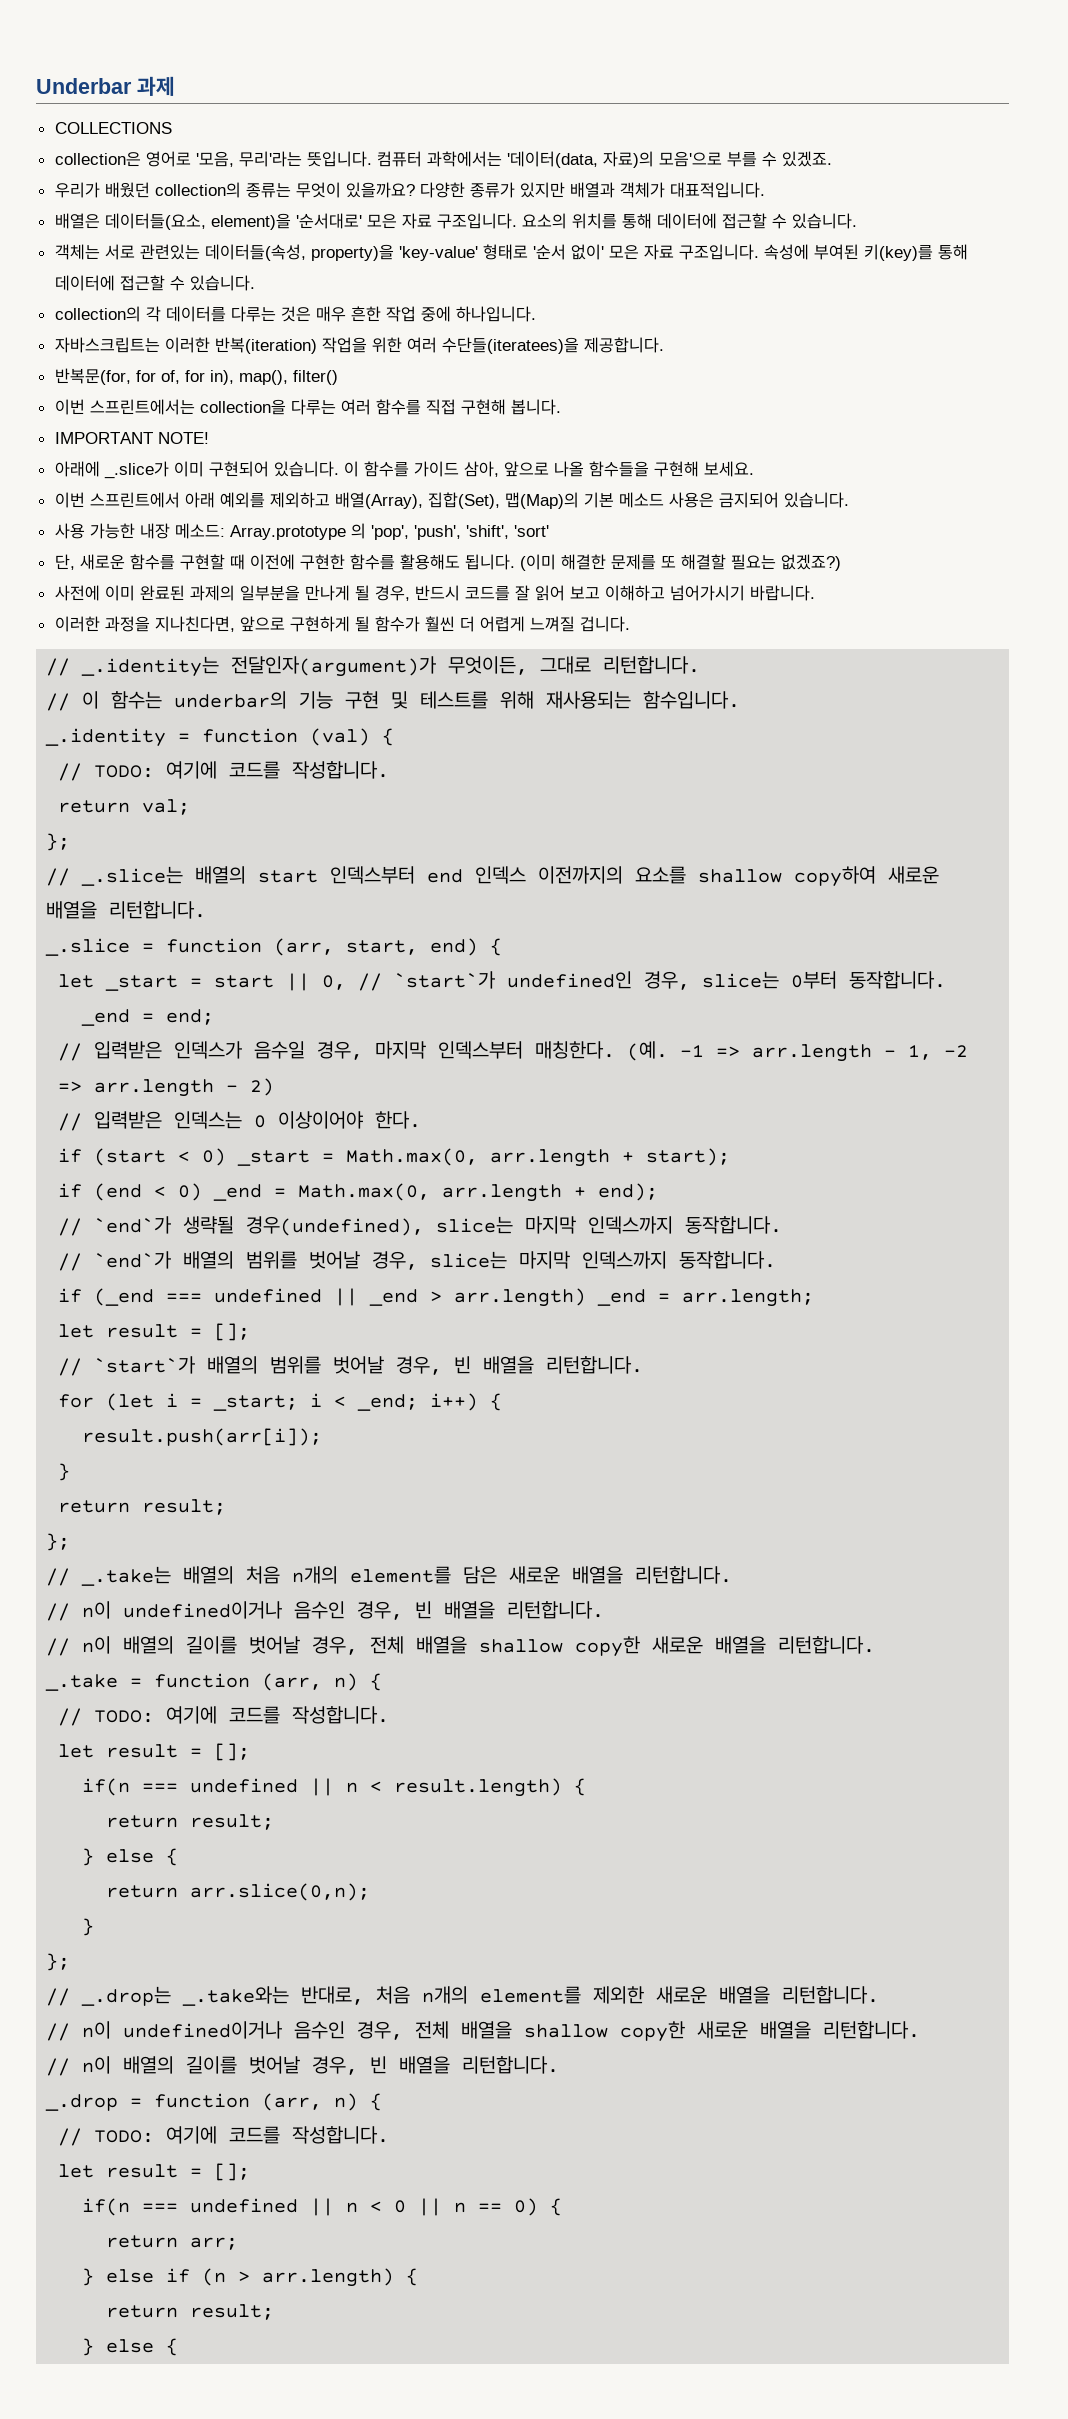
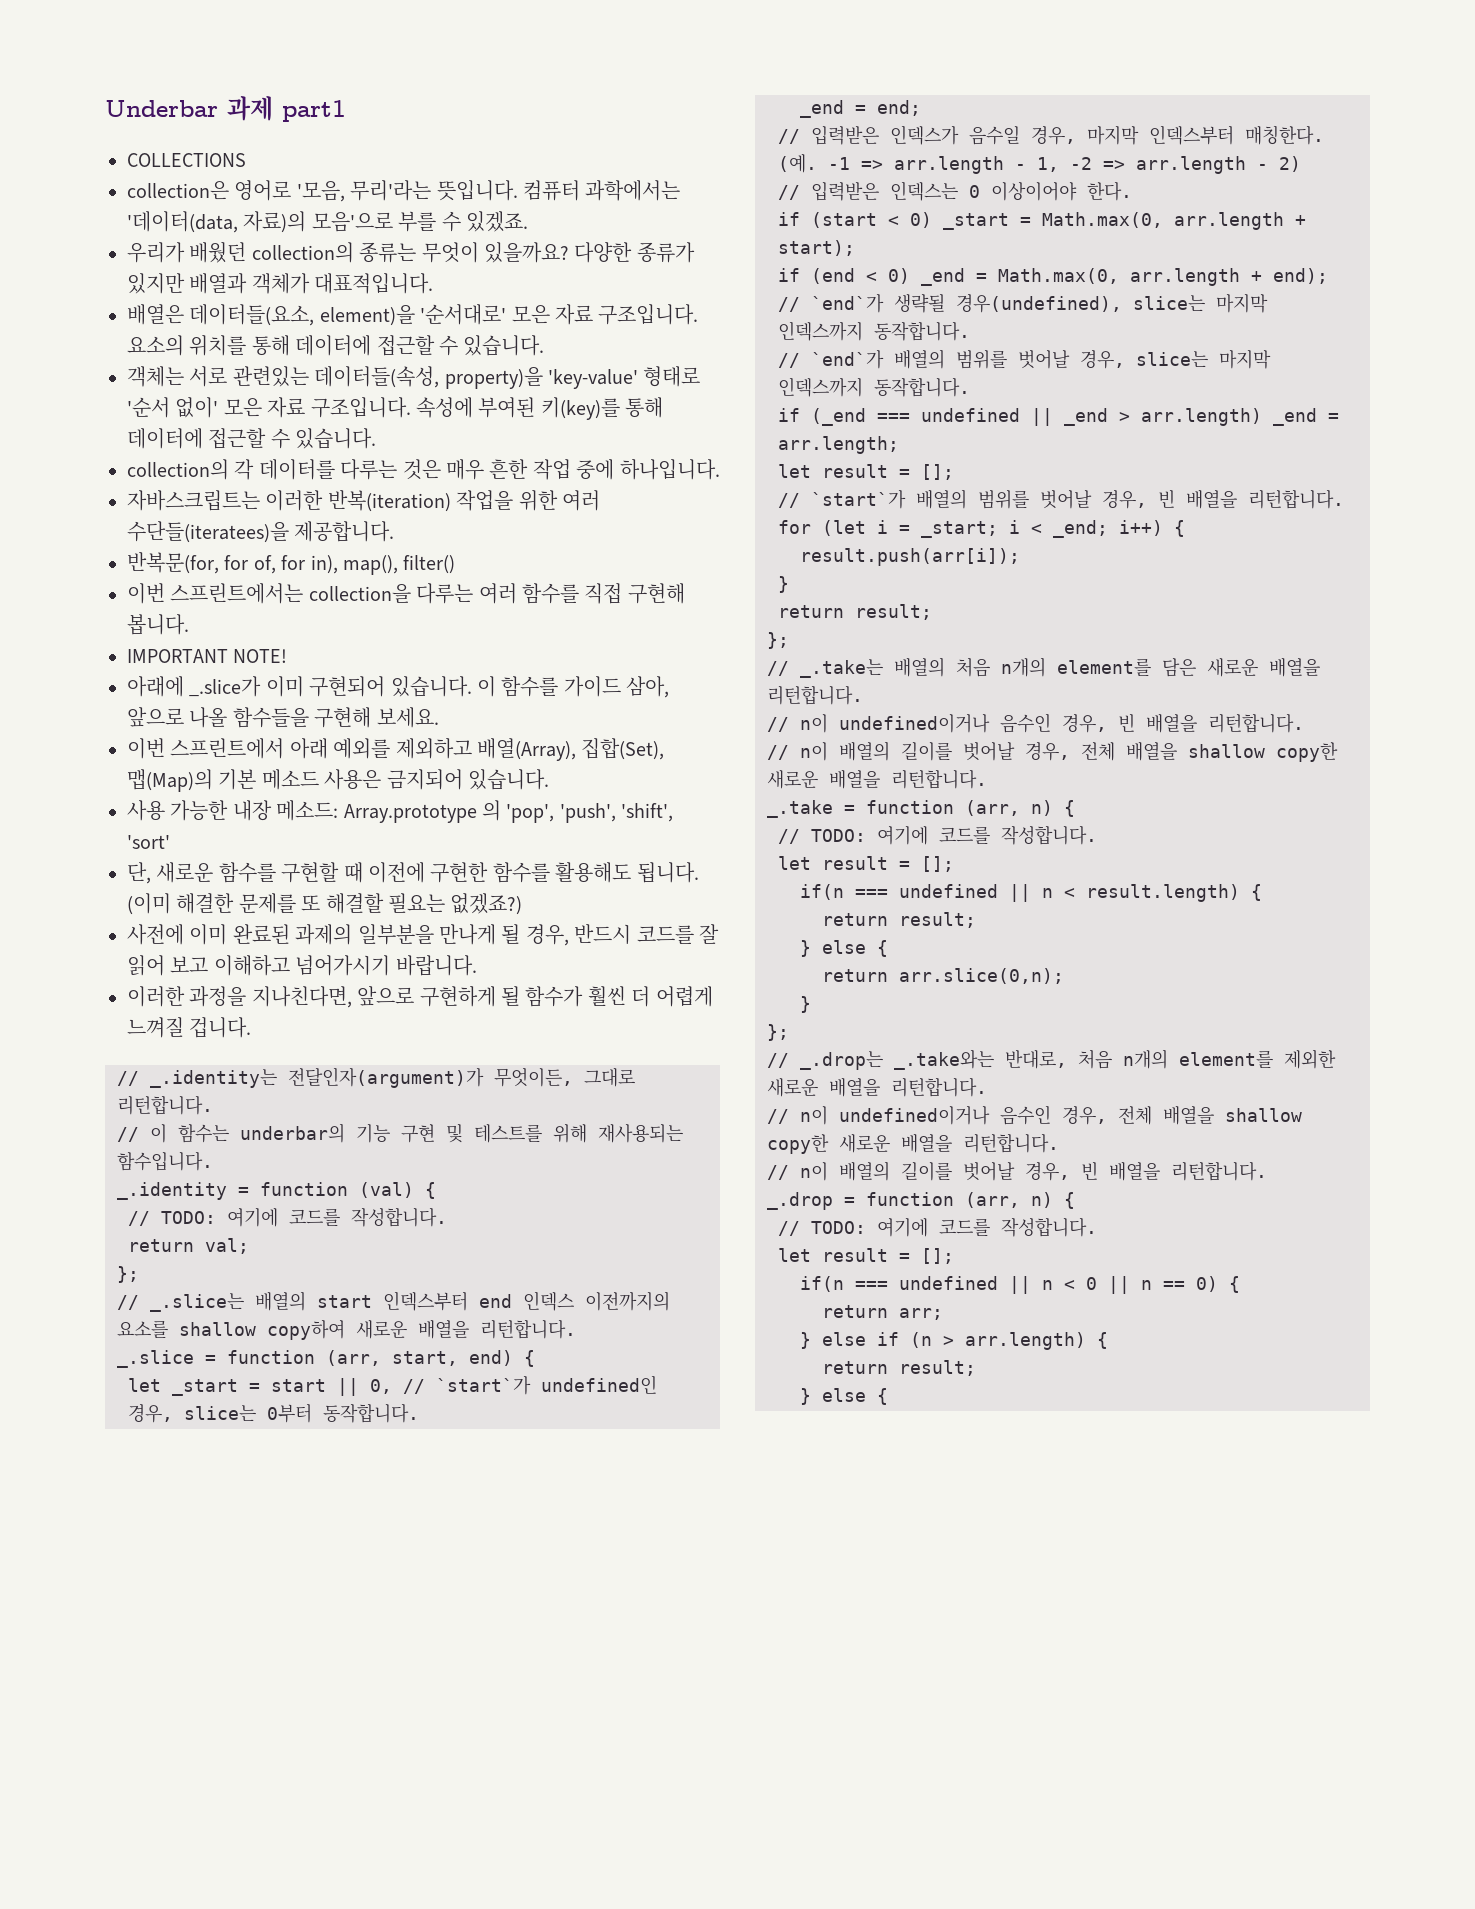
(175, 86) none -> [282,100,346,122] part1

